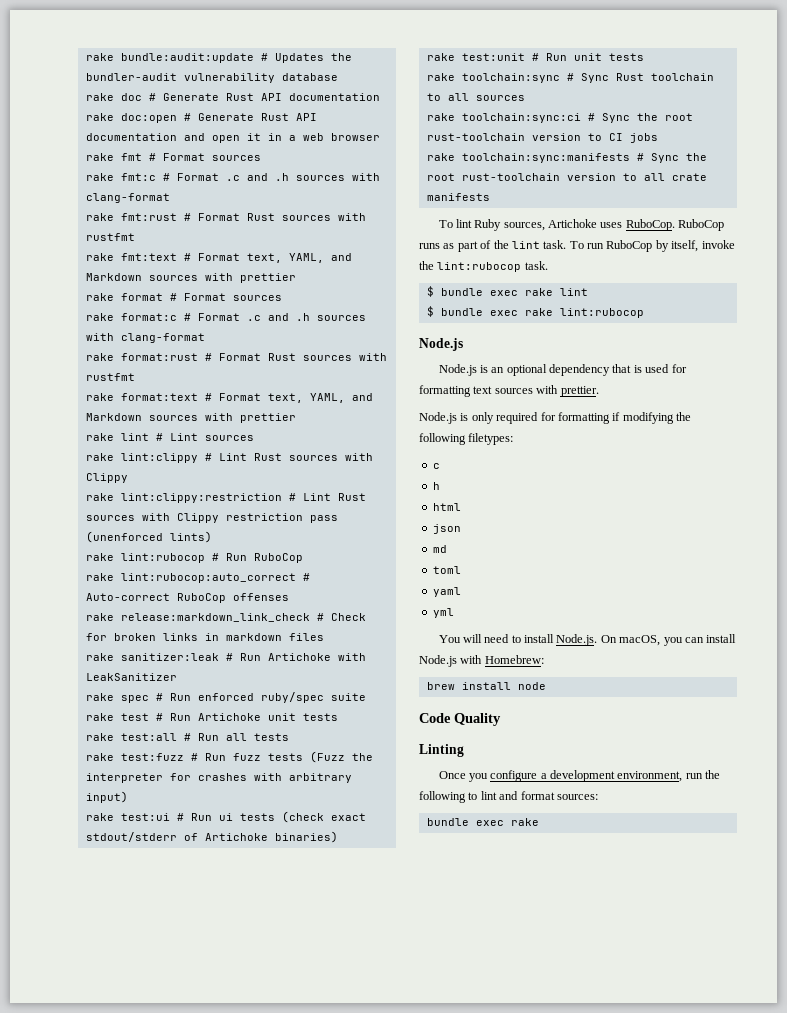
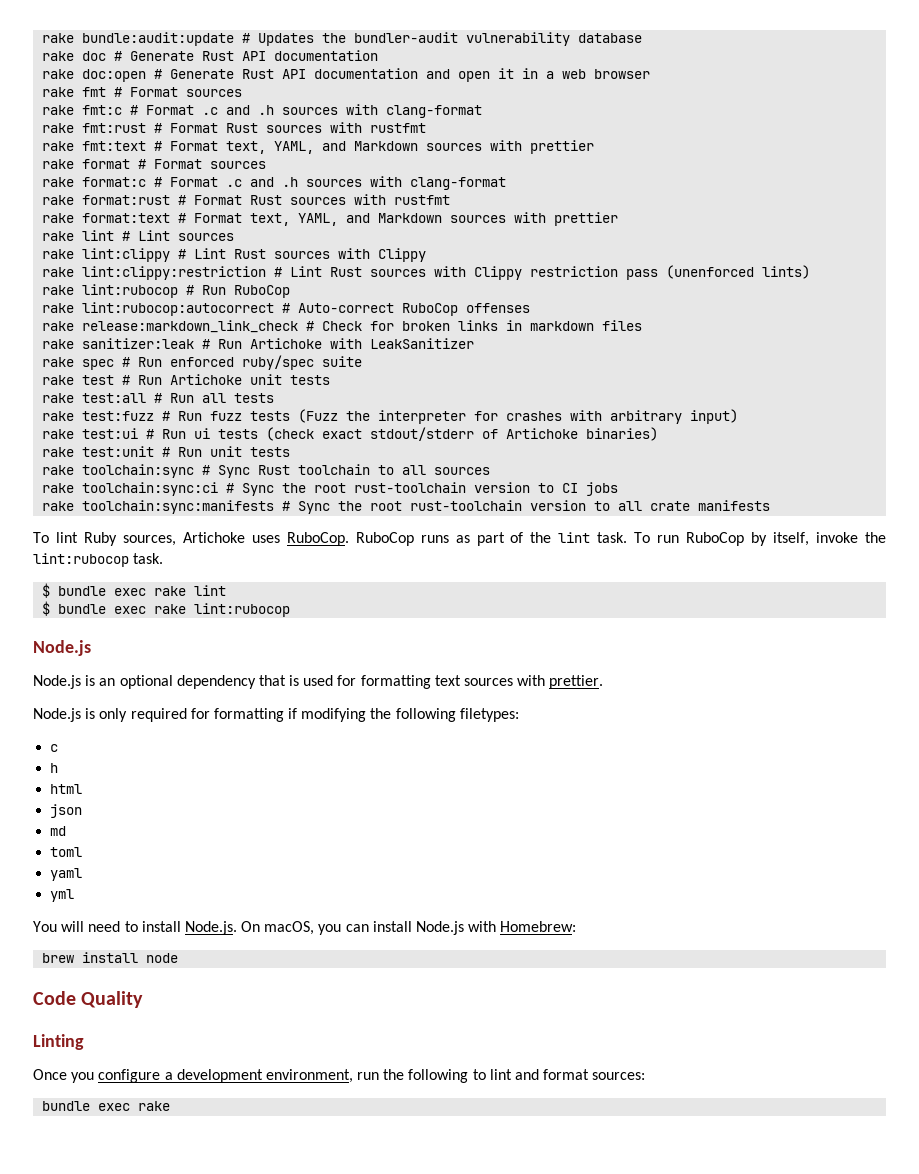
[120,573,296,583] lint:rubocop:auto_correct -> [82,302,275,316] lint:rubocop:autocorrect

